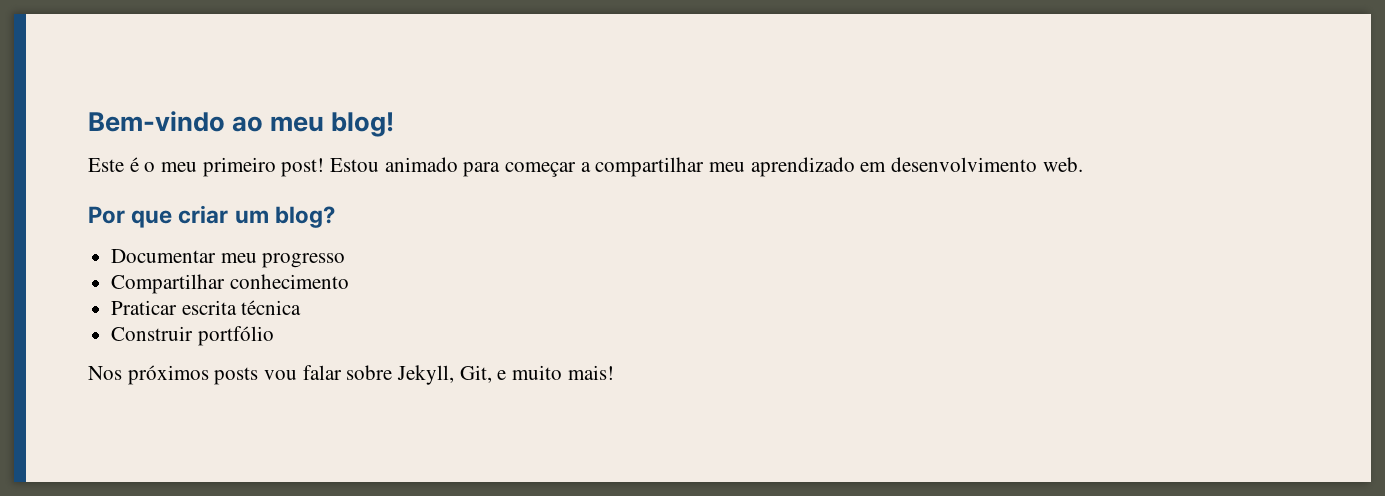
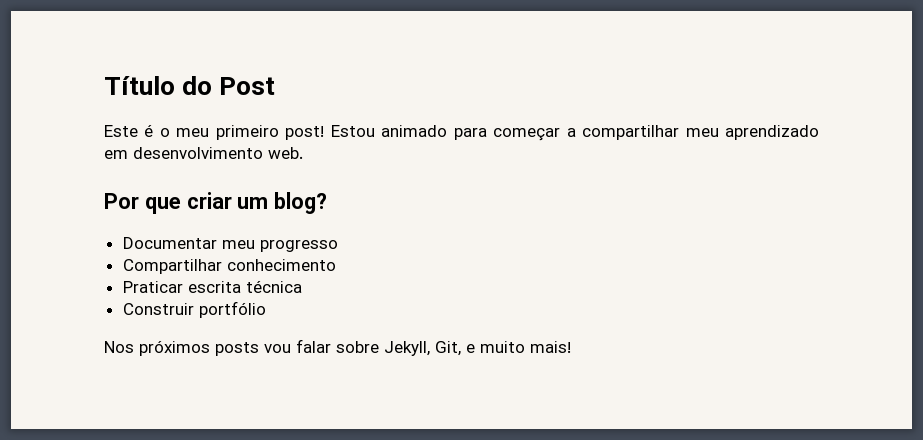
[88,111,395,137] Bem-vindo ao meu blog! -> [104,76,276,95] Título do Post

